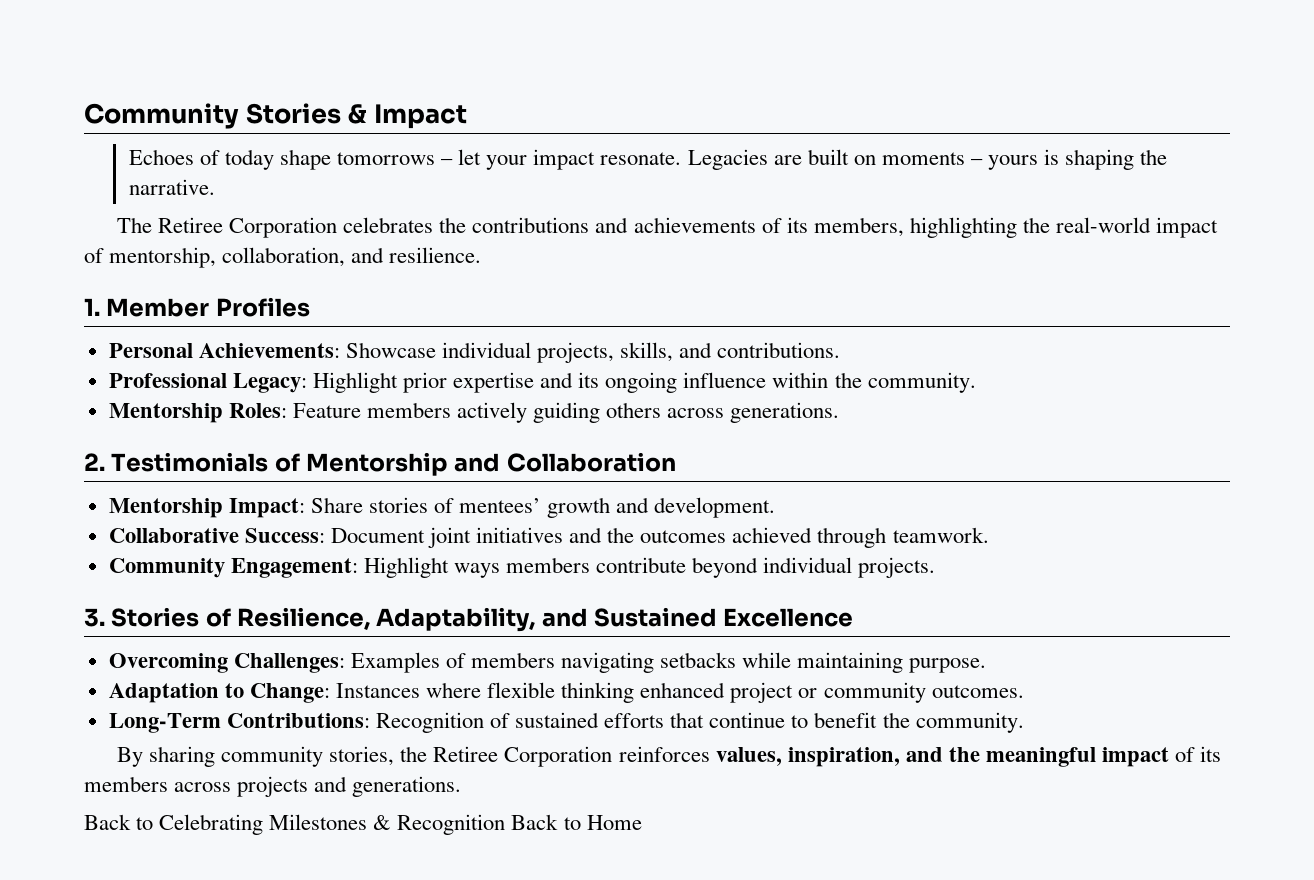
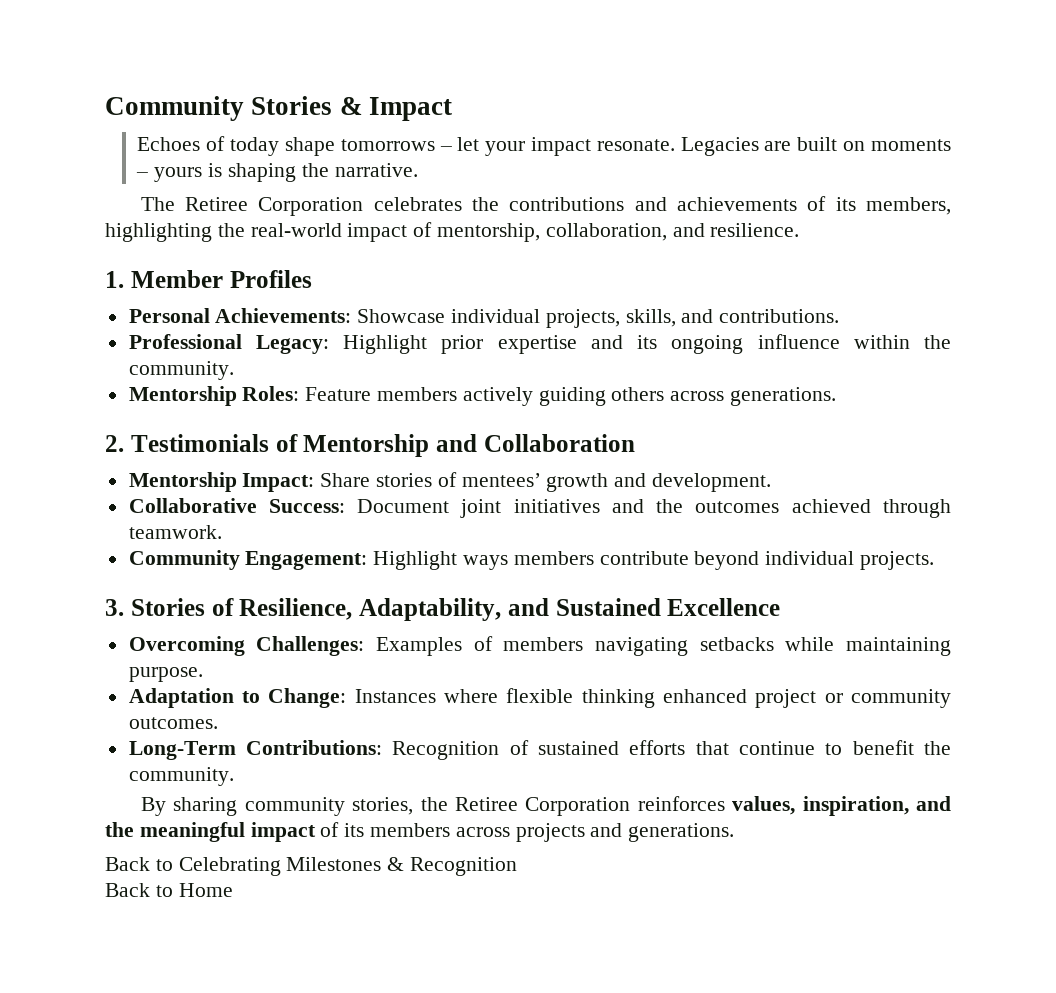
(506, 824) none -> (518, 866) //

